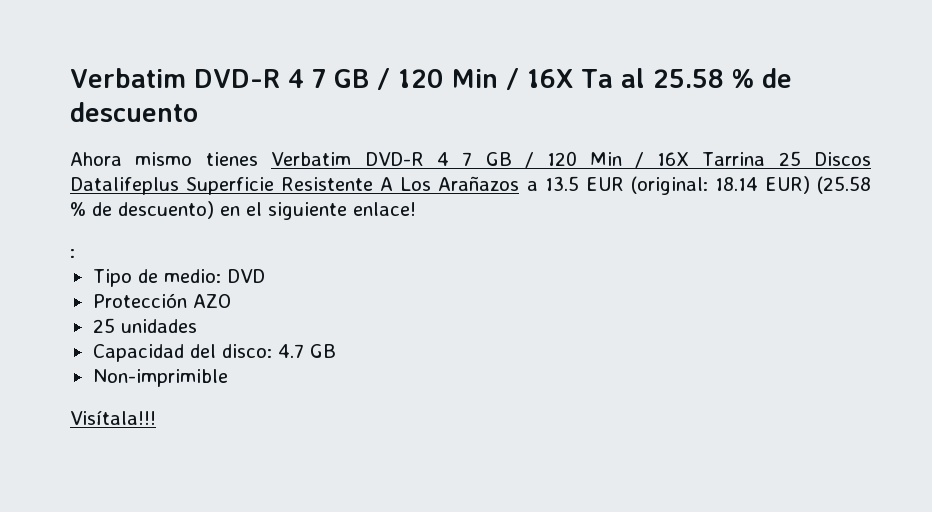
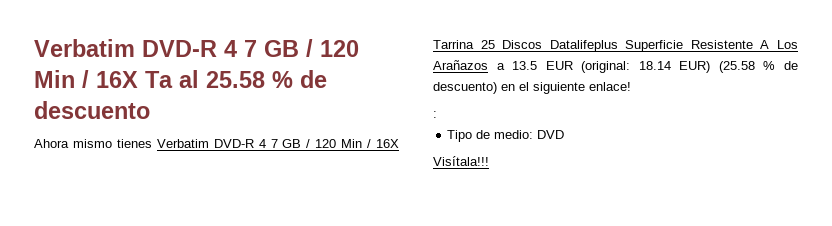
[92,293,231,308] [92,318,197,333] [92,344,336,362] [92,369,228,387] // Protección AZO // 25 unidades // Capacidad del disco: 4.7 GB // Non-imprimible -> (565, 134) none

